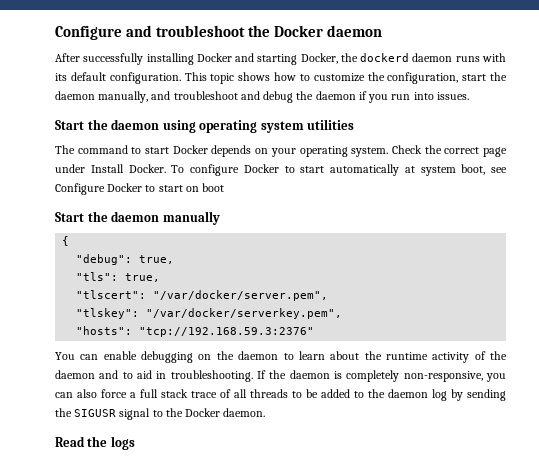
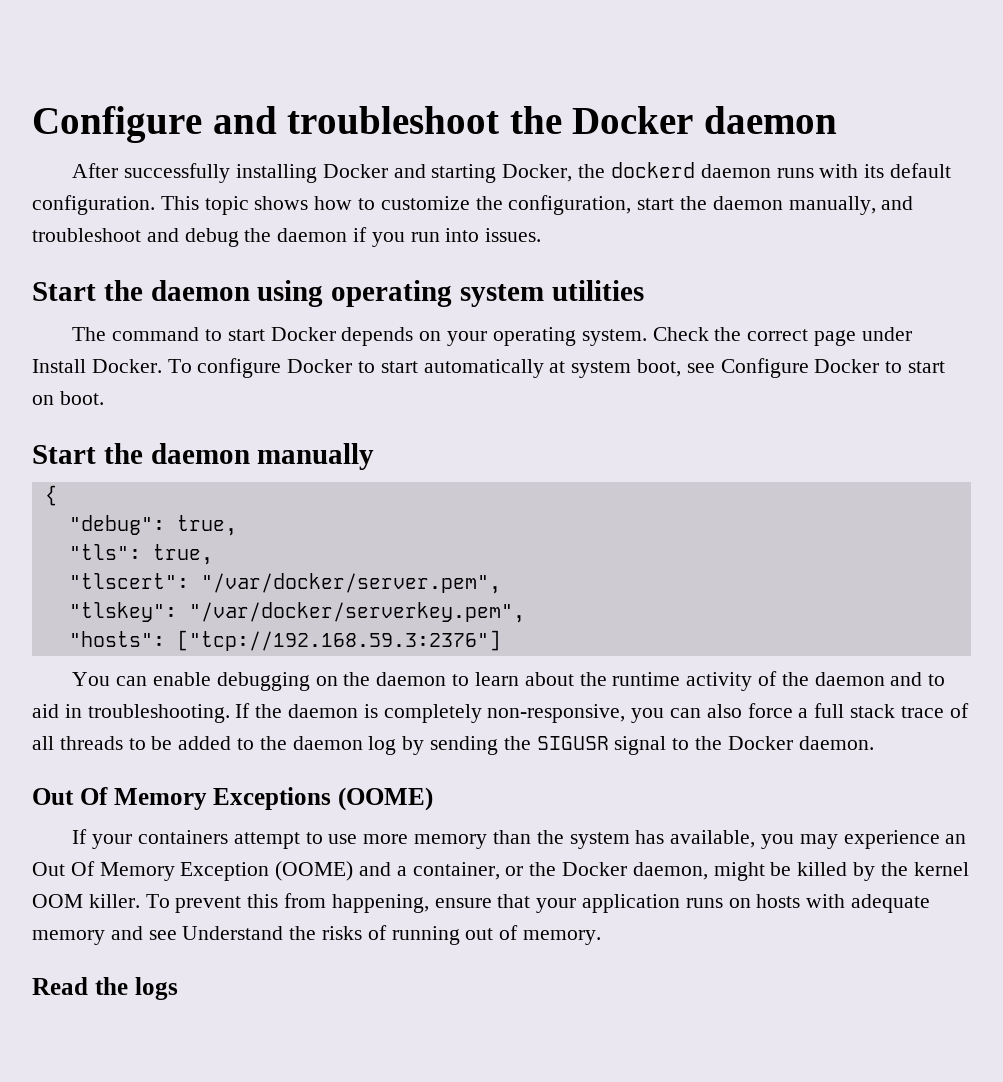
[202,183,225,192] boot -> [59,391,104,405] boot.
[139,327,315,337] "tcp://192.168.59.3:2376" -> [176,630,501,651] ["tcp://192.168.59.3:2376"]
(266, 412) none -> [32,787,433,811] [72,829,967,849] [32,861,969,881] [32,893,931,913] [32,925,602,945] // Out Of Memory Exceptions (OOME) // If your containers attempt to use more memory than the system has available, you may experience an Out Of Memory Exception (OOME) and a container, or the Docker daemon, might be killed by the kernel OOM killer. To prevent this from happening, ensure that your application runs on hosts with adequate memory and see Understand the risks of running out of memory.

